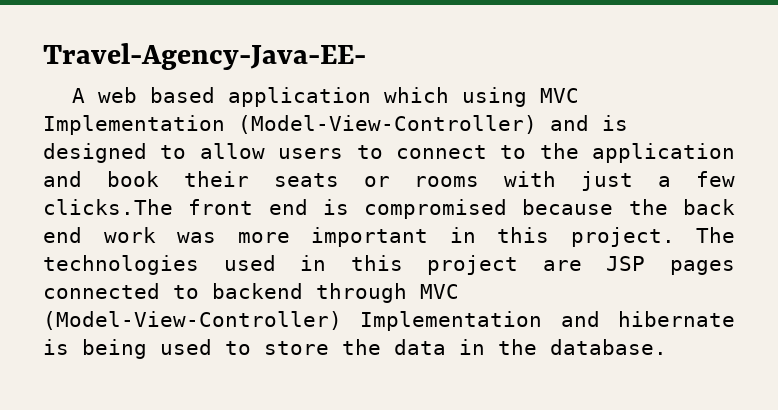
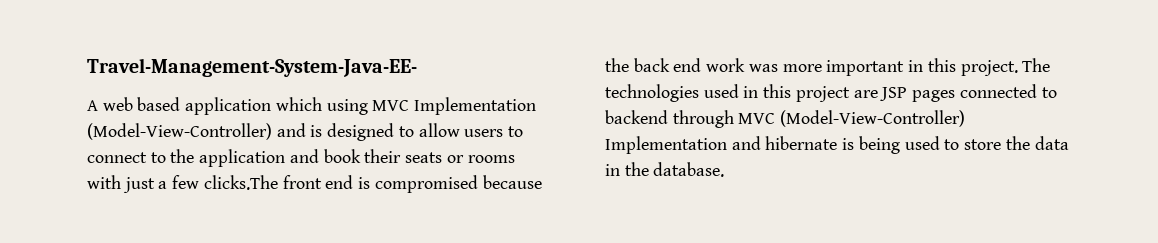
[43,43,366,70] Travel-Agency-Java-EE- -> [87,58,417,77] Travel-Management-System-Java-EE-

